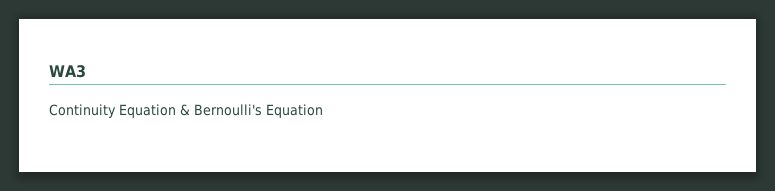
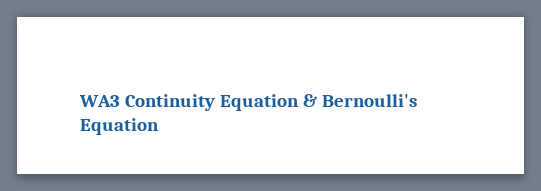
(86, 71) // -> (120, 101) none

